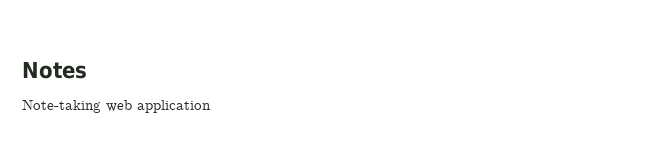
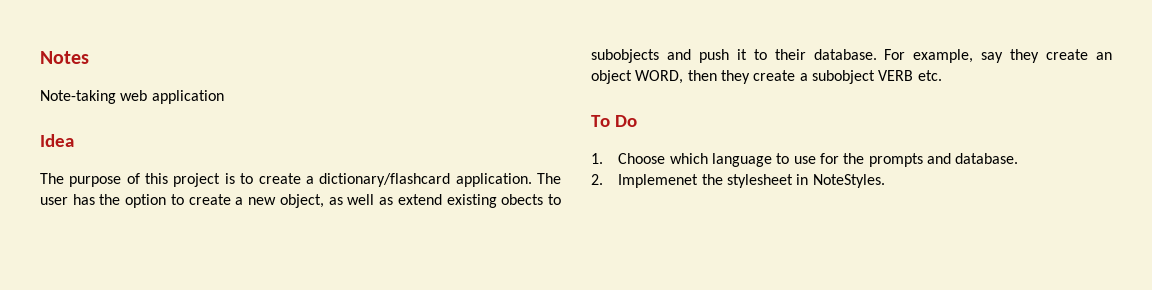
(211, 106) none -> [40,134,74,147] [40,173,562,187] [40,194,562,208] [591,49,1112,63] [591,70,942,84] [591,115,637,127] [591,153,1019,167] [591,174,885,188] // Idea // The purpose of this project is to create a dictionary/flashcard application. The user has the option to create a new object, as well as extend existing obects to subobjects and push it to their database. For example, say they create an object WORD, then they create a subobject VERB etc. // To Do // 1. Choose which language to use for the prompts and database. // 2. Implemenet the stylesheet in NoteStyles.

